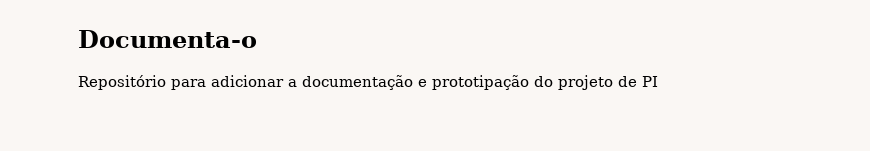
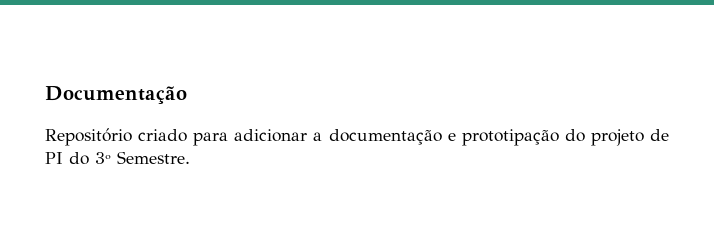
[78,30,257,48] Documenta-o -> [45,86,187,104] Documentação
(166, 82) none -> [138,129,188,142] criado
(658, 81) none -> [69,151,190,165] do 3º Semestre.

